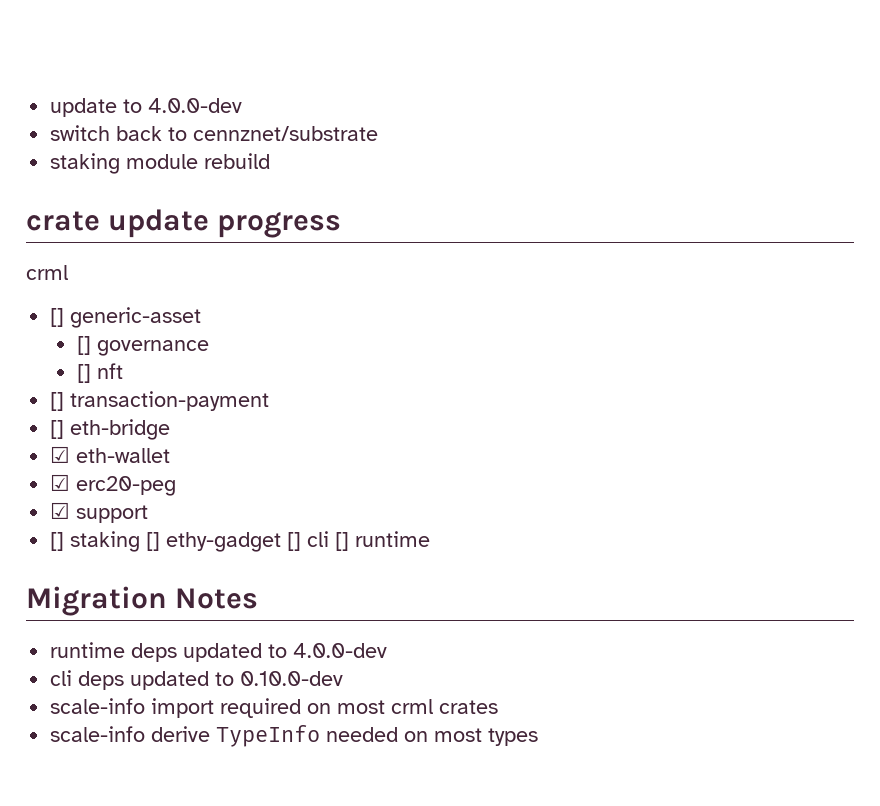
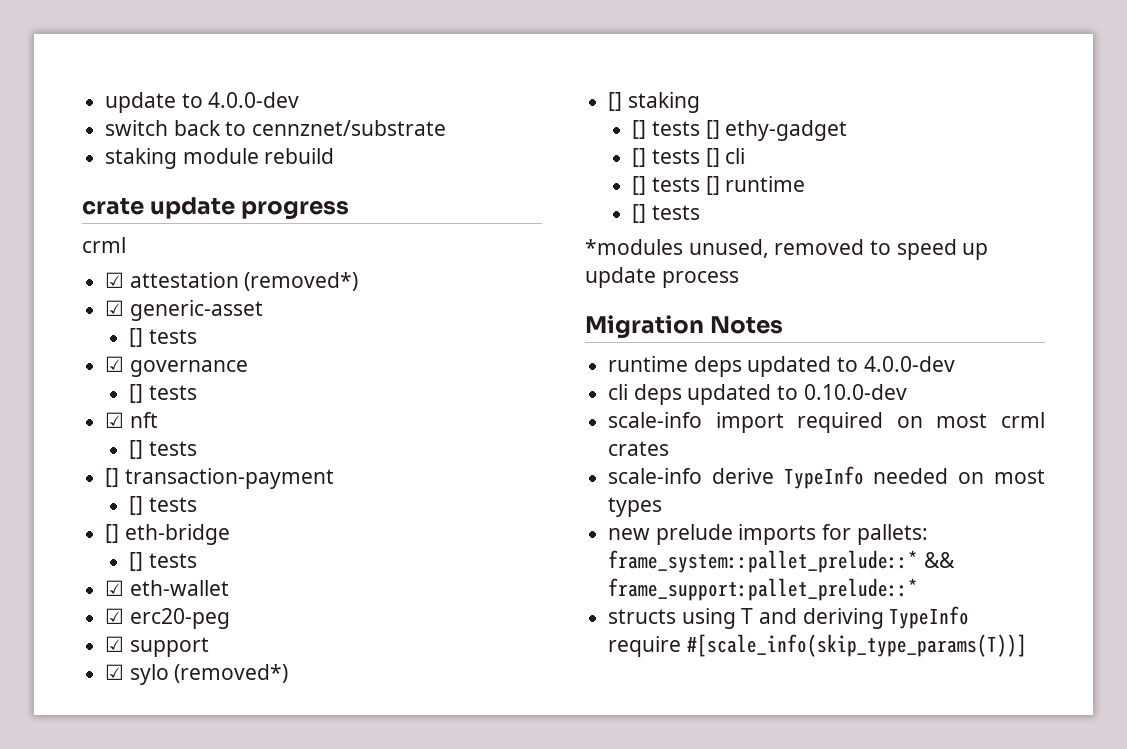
[50,308,65,327] [] -> [105,272,359,291] [105,300,125,316] ☑ attestation (removed*) // ☑
(91, 345) none -> [149,329,198,344] [105,356,125,372] tests // ☑
(91, 373) none -> [149,385,198,400] [105,412,125,428] tests // ☑
(123, 371) none -> [129,440,198,459] // [] tests
(270, 401) none -> [129,496,198,515] // [] tests
(171, 429) none -> [129,552,198,571] // [] tests
(149, 514) none -> [105,664,289,685] // ☑ sylo (removed*)
(141, 541) none -> [632,120,701,139] // [] tests
(282, 542) none -> [632,148,701,167] // [] tests
(330, 539) none -> [632,176,701,195] // [] tests
(431, 539) none -> [632,204,701,223] [585,239,989,260] [585,267,739,288] // [] tests // *modules unused, removed to speed up update process
(539, 737) none -> [608,524,928,545] [608,550,955,573] [608,578,919,601] [608,606,970,629] [608,634,1027,657] // new prelude imports for pallets: frame_system::pallet_prelude::* && frame_support:pallet_prelude::* // structs using T and deriving TypeInfo require #[scale_info(skip_type_params(T))]

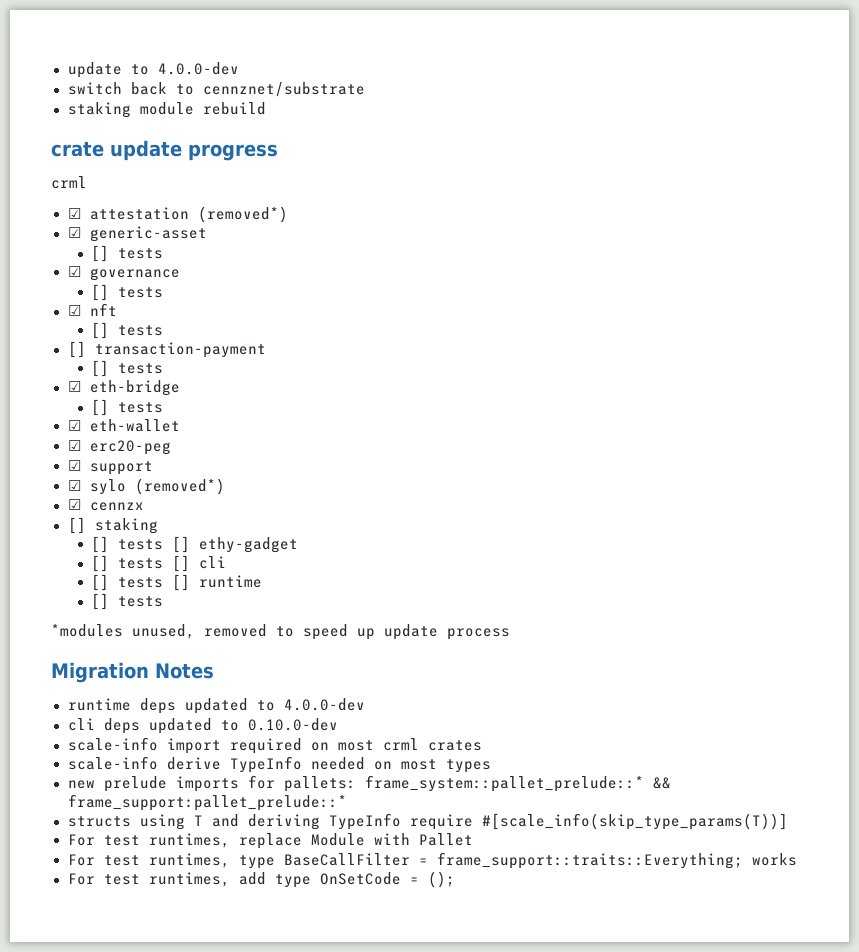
[105,524,120,543] [] -> [67,381,81,392] ☑
(289, 673) none -> [67,499,144,511] // ☑ cennzx
(1027, 645) none -> [67,833,473,849] [67,852,797,869] [67,871,455,888] // For test runtimes, replace Module with Pallet // For test runtimes, type BaseCallFilter = frame_support::traits::Everything; works // For test runtimes, add type OnSetCode = ();

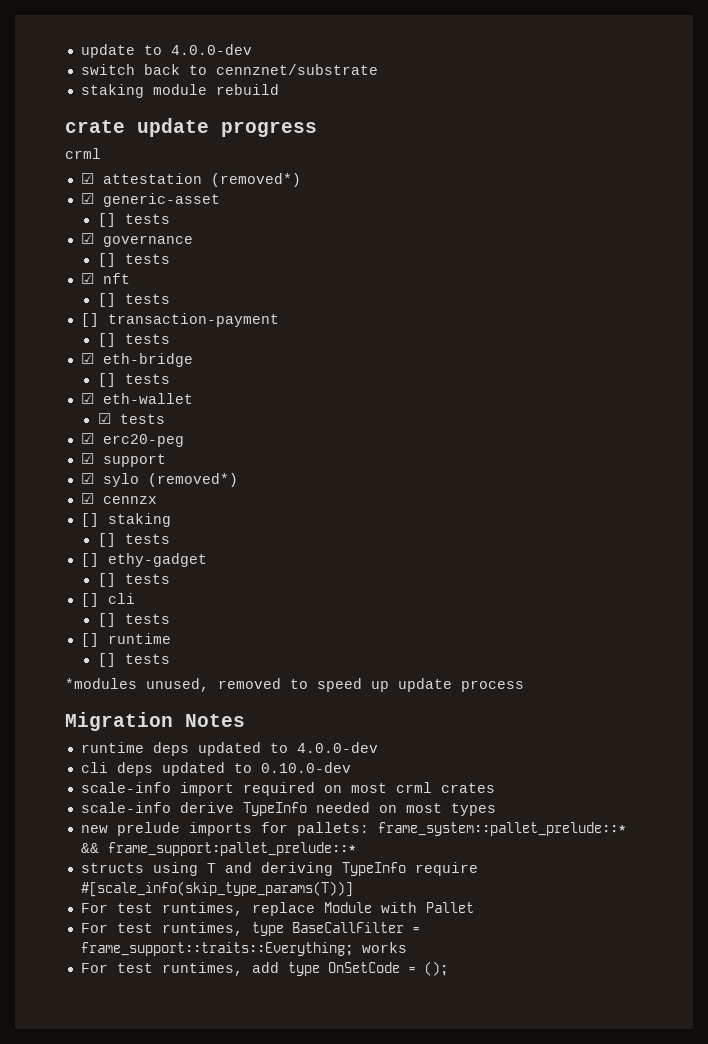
(180, 425) none -> [97,413,165,424] // ☑ tests
(164, 544) none -> (170, 539) //
(164, 563) none -> (170, 579) //
(164, 582) none -> (170, 619) //

